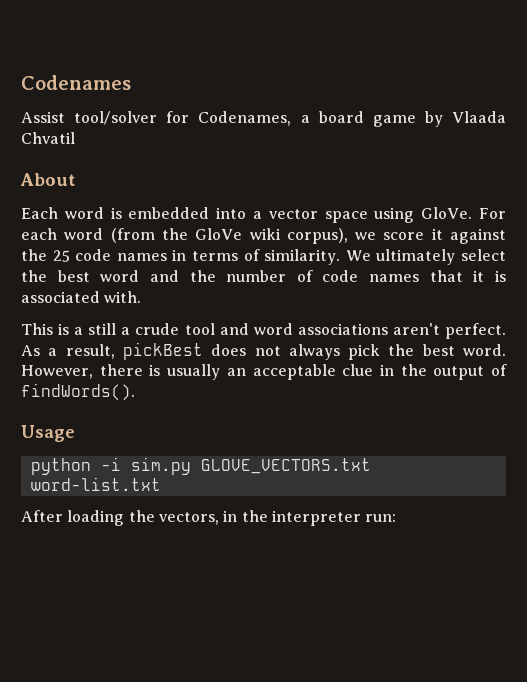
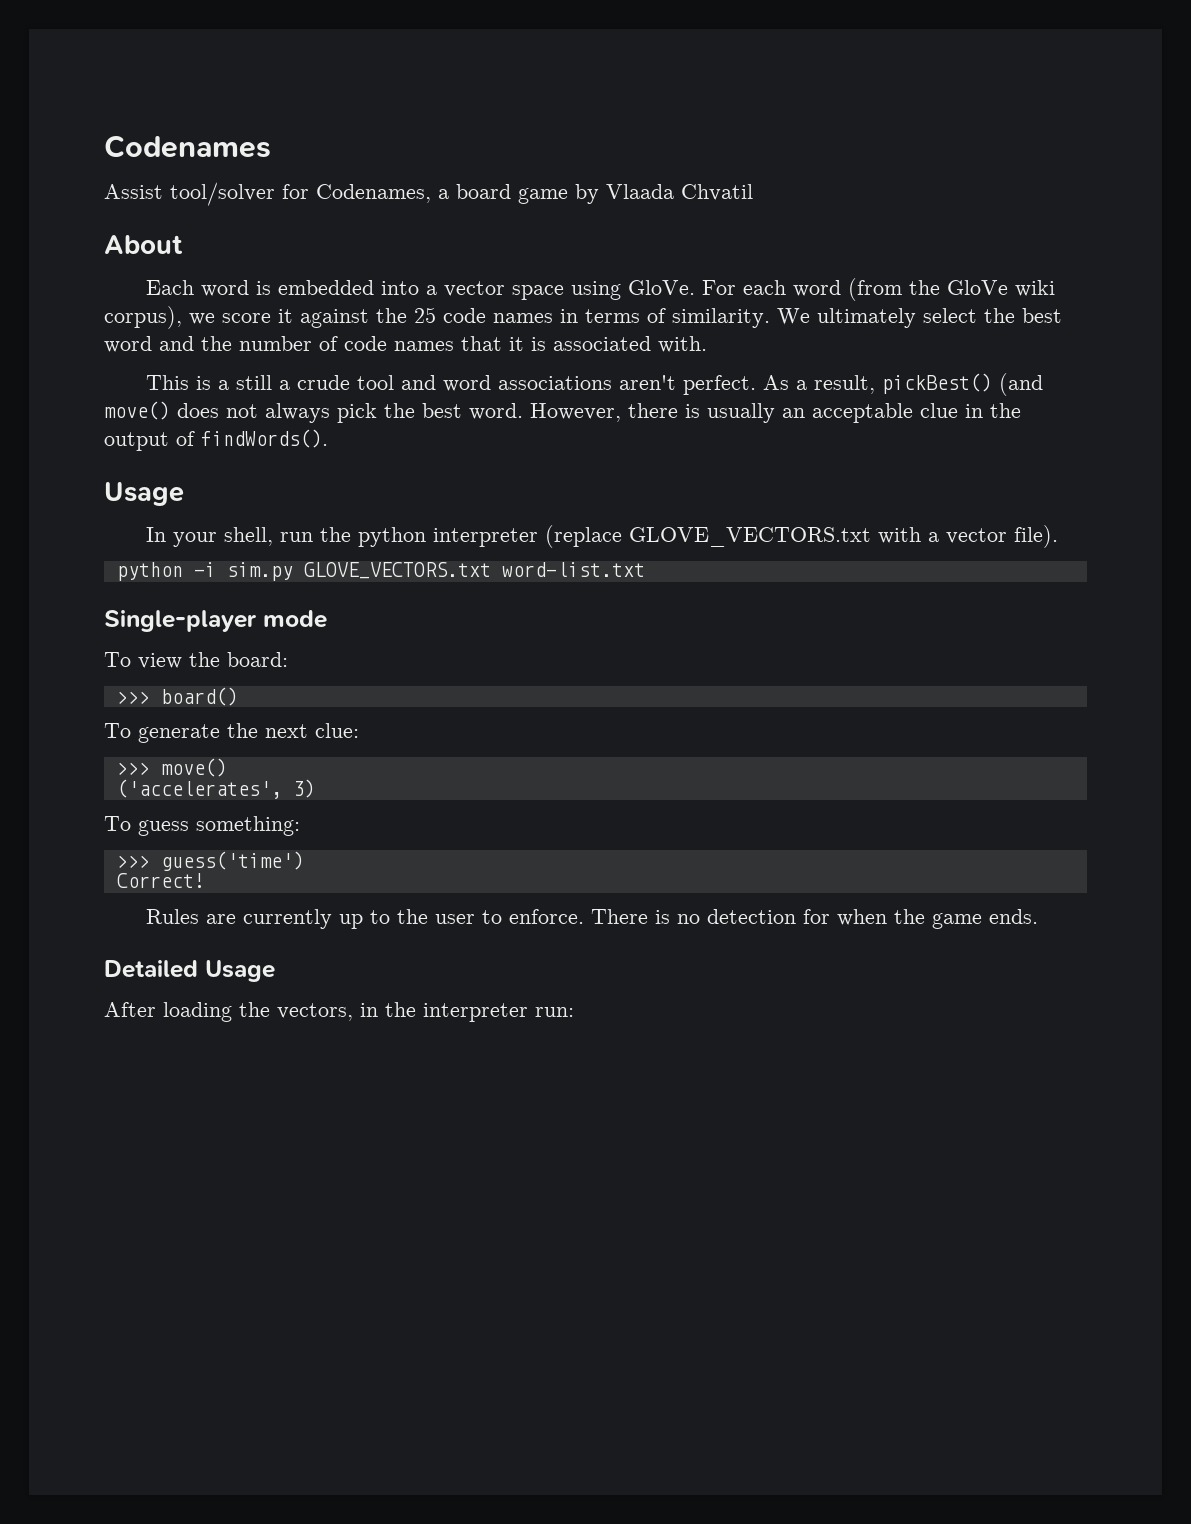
[122,342,203,360] pickBest -> [881,373,1043,396] [104,401,170,420] pickBest() (and move()
(75, 433) none -> [145,525,1058,548] // In your shell, run the python interpreter (replace GLOVE_VECTORS.txt with a vector file).
(161, 484) none -> [104,610,327,632] [104,652,288,669] [116,687,238,706] [104,723,359,743] [116,758,227,777] [116,779,315,799] [104,816,300,836] [116,851,304,871] [116,873,205,888] [145,909,1038,929] [104,960,275,982] // Single-player mode // To view the board: // >>> board() // To generate the next clue: // >>> move() // ('accelerates', 3) // To guess something: // >>> guess('time') // Correct! // Rules are currently up to the user to enforce. There is no detection for when the game ends. // Detailed Usage

